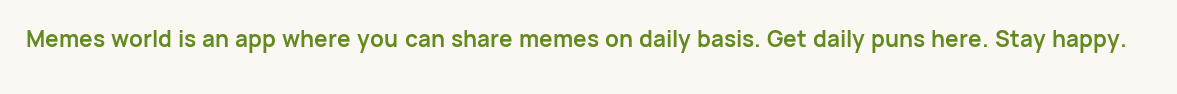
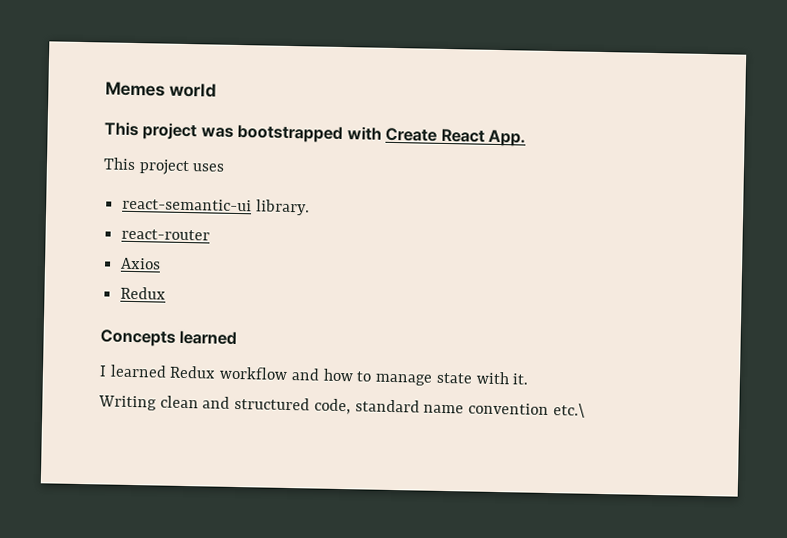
[178,30,1128,53] is an app where you can share memes on daily basis. Get daily puns here. Stay happy. -> [104,121,527,147] [103,157,225,176] [122,197,310,216] [121,228,211,241] [120,257,162,270] [120,286,167,300] [100,329,238,347] [99,364,530,386] [98,395,585,418] // This project was bootstrapped with Create React App. // This project uses // react-semantic-ui library. // react-router // Axios // Redux // Concepts learned // I learned Redux workflow and how to manage state with it. // Writing clean and structured code, standard name convention etc.\

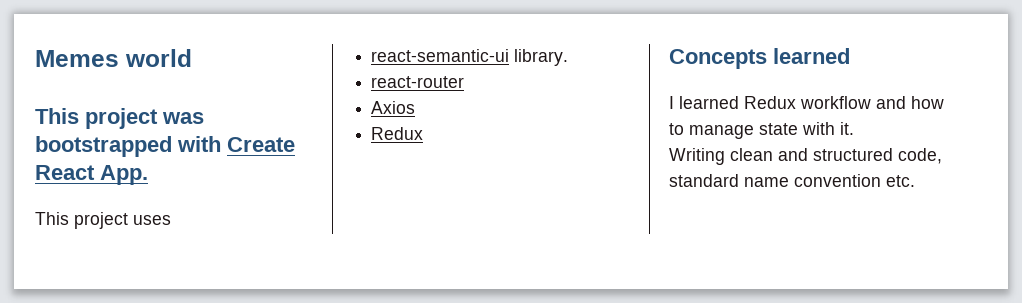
[552,403,585,418] etc.\ -> [886,175,915,187] etc.

